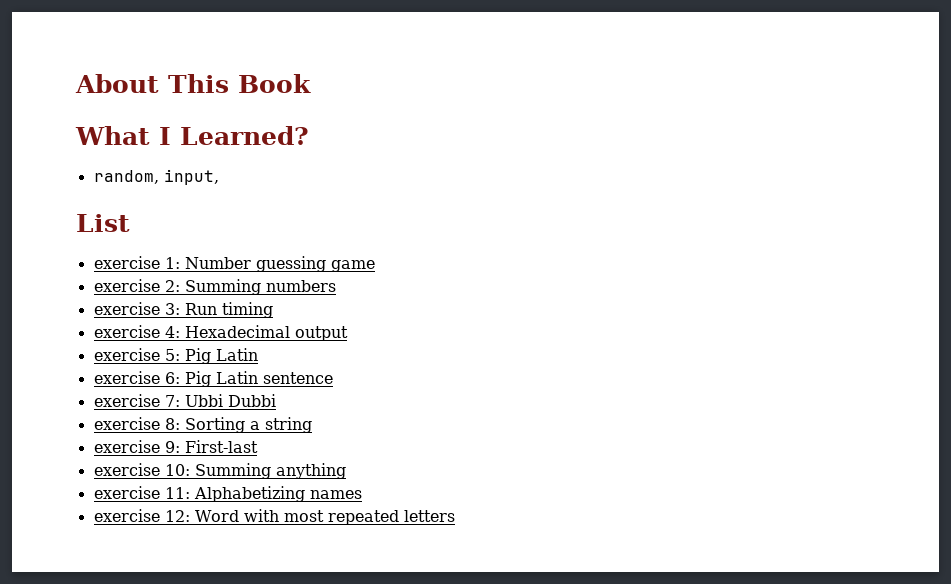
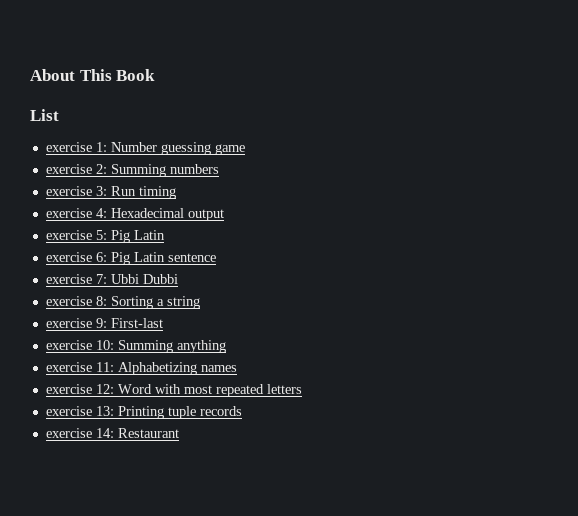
[75,126,309,145] [93,169,219,185] // What I Learned? // random, input, -> (156, 75) none
(455, 516) none -> [45,406,242,419] [45,428,179,438] // exercise 13: Printing tuple records // exercise 14: Restaurant

